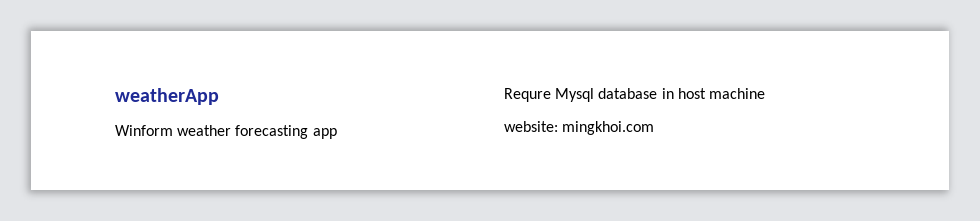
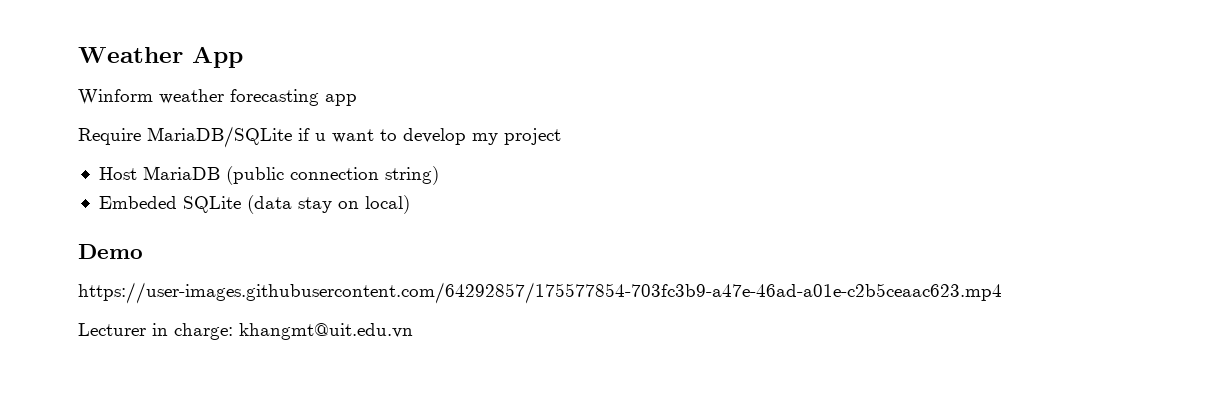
[115,88,219,105] weatherApp -> [78,46,243,68] Weather App
[504,88,765,102] [504,121,655,135] Requre Mysql database in host machine // website: mingkhoi.com -> [78,126,561,148] [98,166,439,185] [98,195,410,214] [78,244,143,259] [78,282,1002,304] [78,323,413,340] Require MariaDB/SQLite if u want to develop my project // Host MariaDB (public connection string) // Embeded SQLite (data stay on local) // Demo // https://user-images.githubusercontent.com/64292857/175577854-703fc3b9-a47e-46ad-a01e-c2b5ceaac623.mp4 // Lecturer in charge: khangmt@uit.edu.vn

